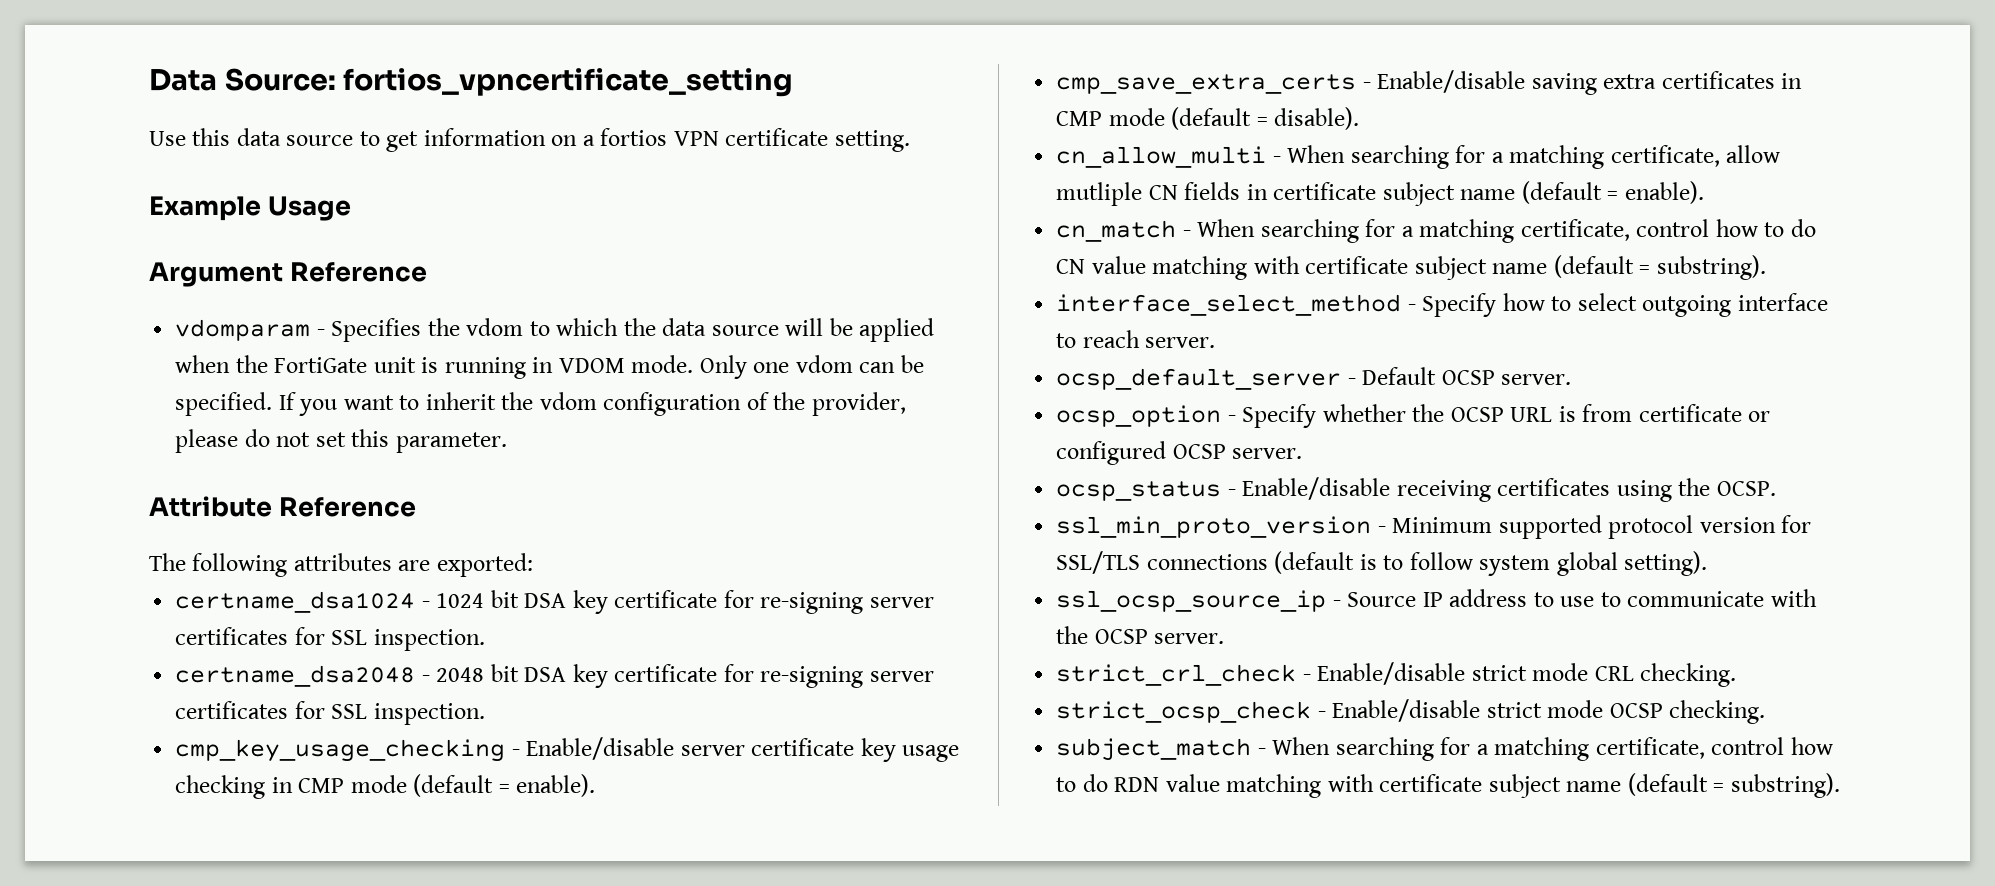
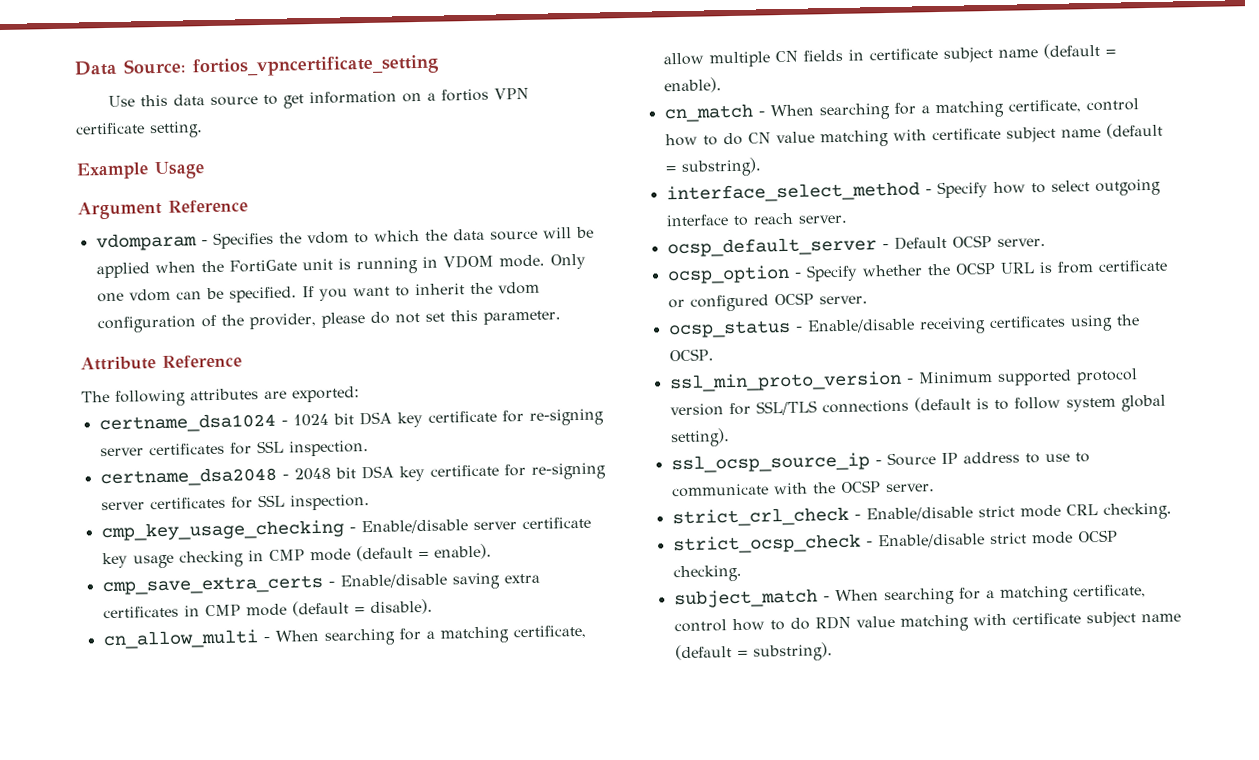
[1056,182,1143,206] mutliple -> [708,51,771,68] multiple

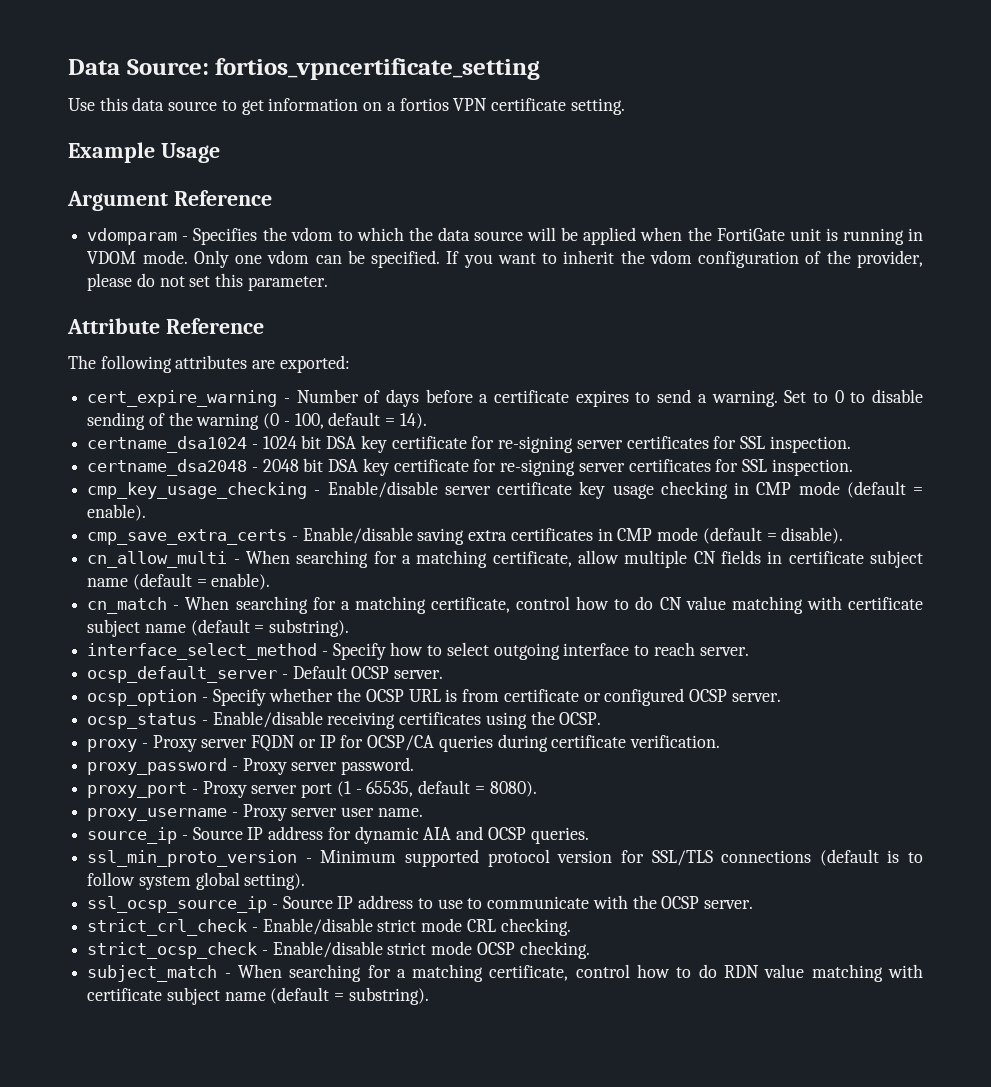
(360, 394) none -> [87,389,924,407] [87,412,427,430] // cert_expire_warning - Number of days before a certificate expires to send a warning. Set to 0 to disable sending of the warning (0 - 100, default = 14).
(714, 355) none -> [87,734,720,752] [87,757,415,775] [87,780,537,798] [87,804,423,821] [87,826,589,844] // proxy - Proxy server FQDN or IP for OCSP/CA queries during certificate verification. // proxy_password - Proxy server password. // proxy_port - Proxy server port (1 - 65535, default = 8080). // proxy_username - Proxy server user name. // source_ip - Source IP address for dynamic AIA and OCSP queries.

